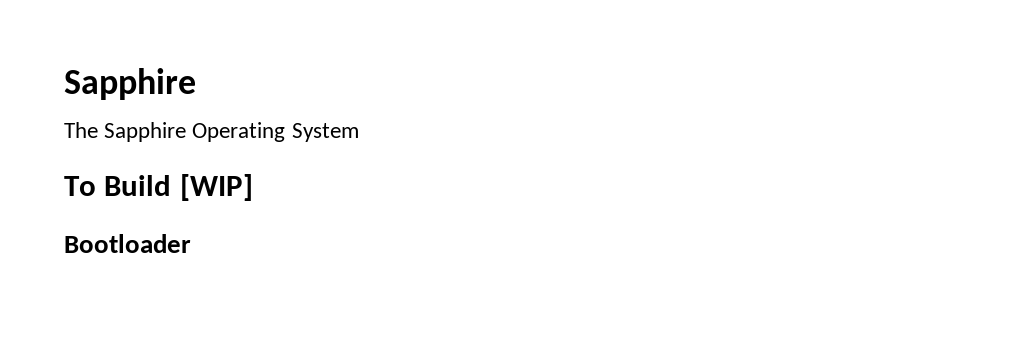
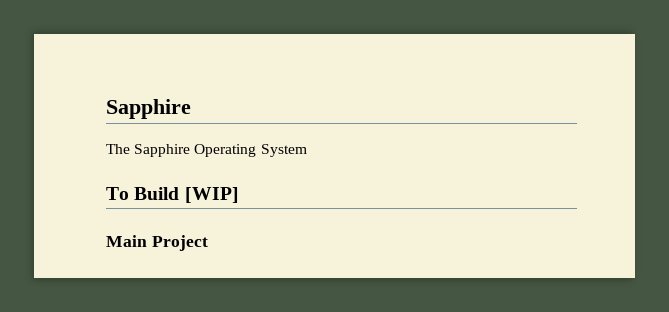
[64,234,191,253] Bootloader -> [106,235,208,251] Main Project

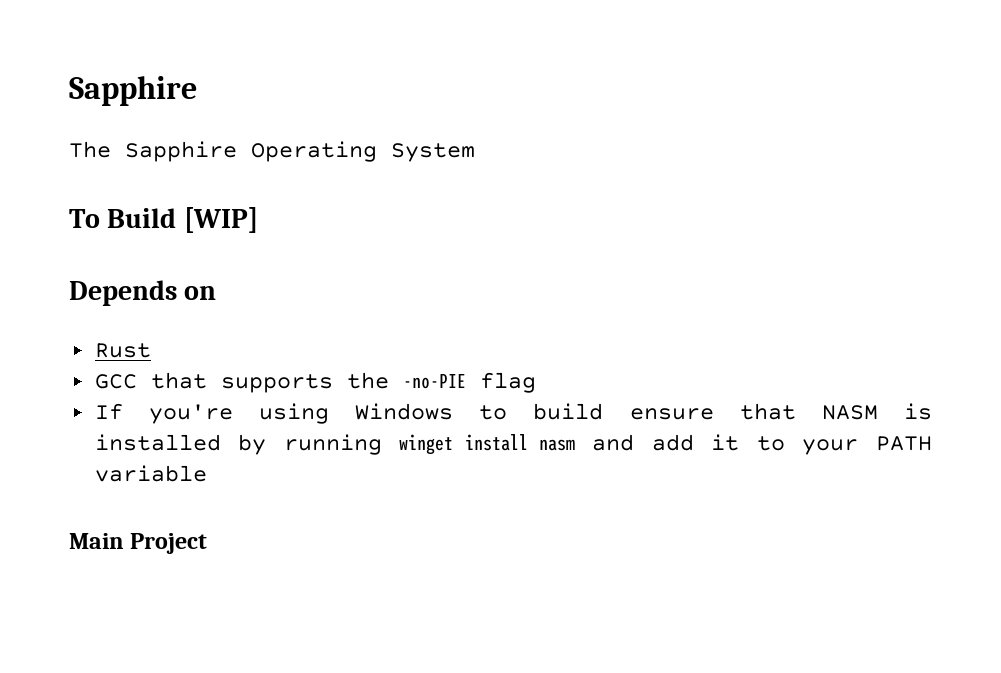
(239, 195) none -> [69,280,217,306] [94,343,151,358] [94,372,536,393] [94,403,932,424] [94,434,932,455] [94,465,207,482] // Depends on // Rust // GCC that supports the -no-PIE flag // If you're using Windows to build ensure that NASM is installed by running winget install nasm and add it to your PATH variable

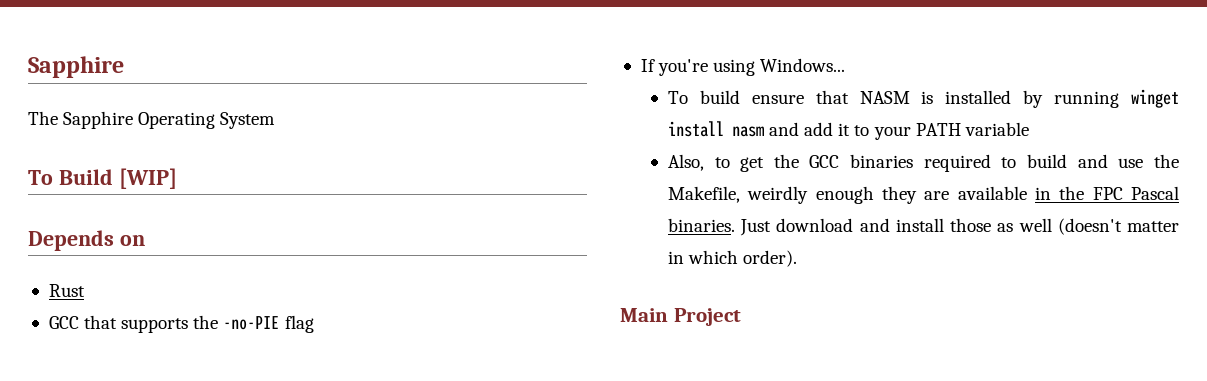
[355,403,508,420] Windows to -> [760,58,846,72] [667,91,688,104] Windows... // To
(207, 473) none -> [667,154,1179,172] [667,186,1179,204] [667,218,1179,236] [667,250,798,267] // Also, to get the GCC binaries required to build and use the Makefile, weirdly enough they are available in the FPC Pascal binaries. Just download and install those as well (doesn't matter in which order).

